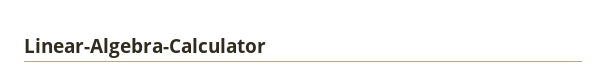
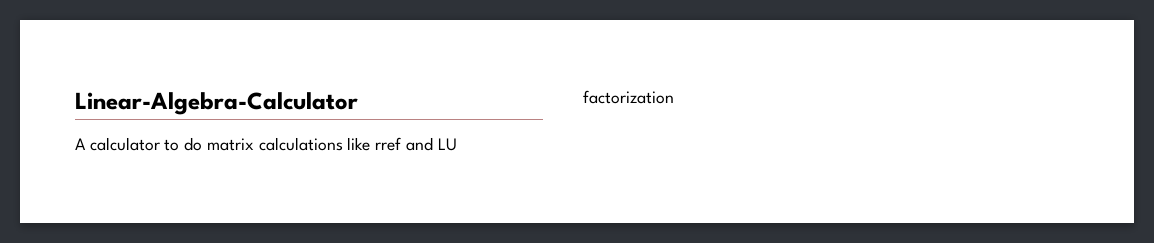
(266, 48) none -> [75,137,457,151] [583,90,674,104] // A calculator to do matrix calculations like rref and LU factorization

